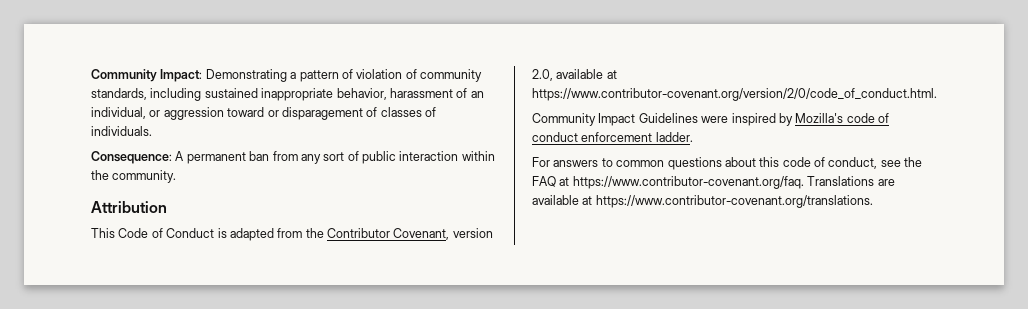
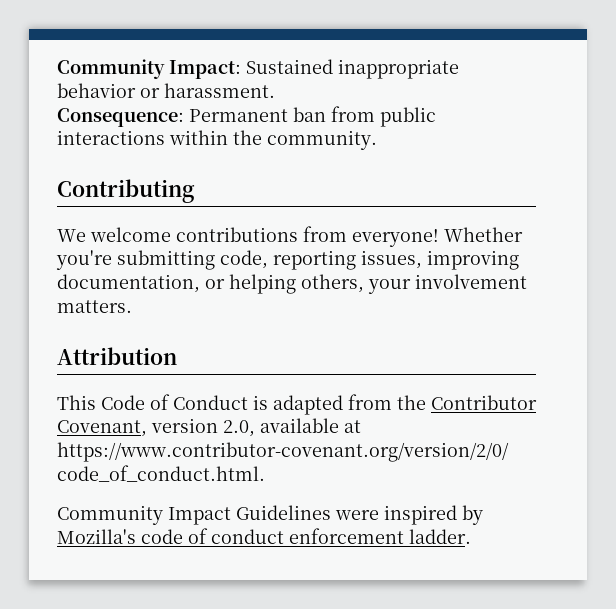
[205,69,482,82] [91,88,484,101] [91,107,436,120] [91,126,152,136] [91,151,495,164] [91,170,177,183] Demonstrating a pattern of violation of community standards, including sustained inappropriate behavior, harassment of an individual, or aggression toward or disparagement of classes of individuals. // Consequence: A permanent ban from any sort of public interaction within the community. -> [246,59,459,79] [57,83,275,98] [57,106,436,127] [57,130,377,150] [57,179,195,203] [57,226,523,247] [56,250,519,270] [57,274,527,294] [57,300,132,313] Sustained inappropriate behavior or harassment. // Consequence: Permanent ban from public interactions within the community. // Contributing // We welcome contributions from everyone! Whether you're submitting code, reporting issues, improving documentation, or helping others, your involvement matters.
[532,157,923,170] [532,176,895,189] [532,195,873,208] // For answers to common questions about this code of conduct, see the FAQ at https://www.contributor-covenant.org/faq. Translations are available at https://www.contributor-covenant.org/translations. -> (471, 536) none

